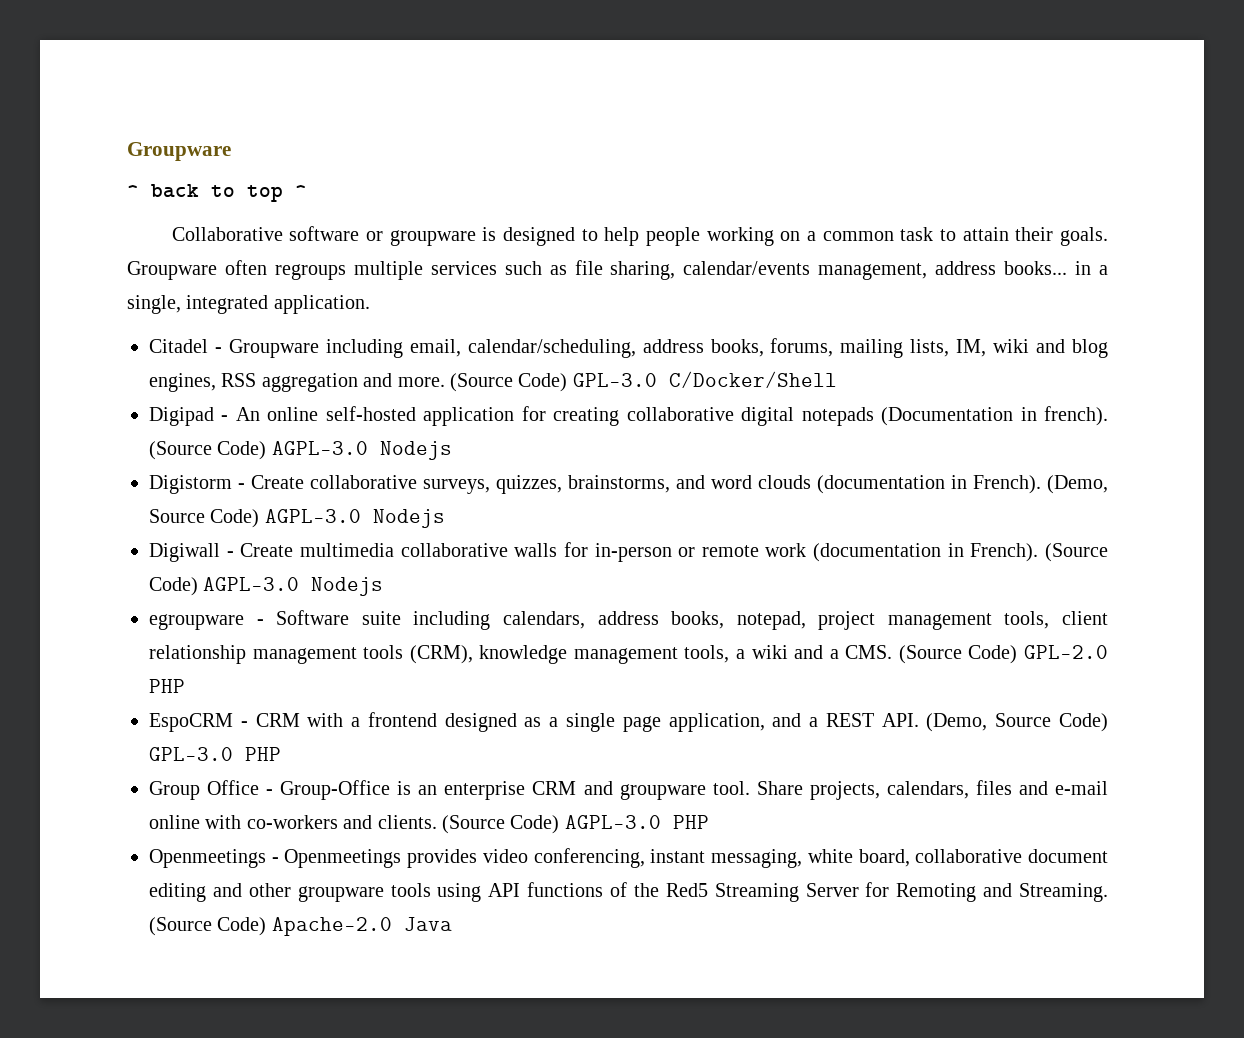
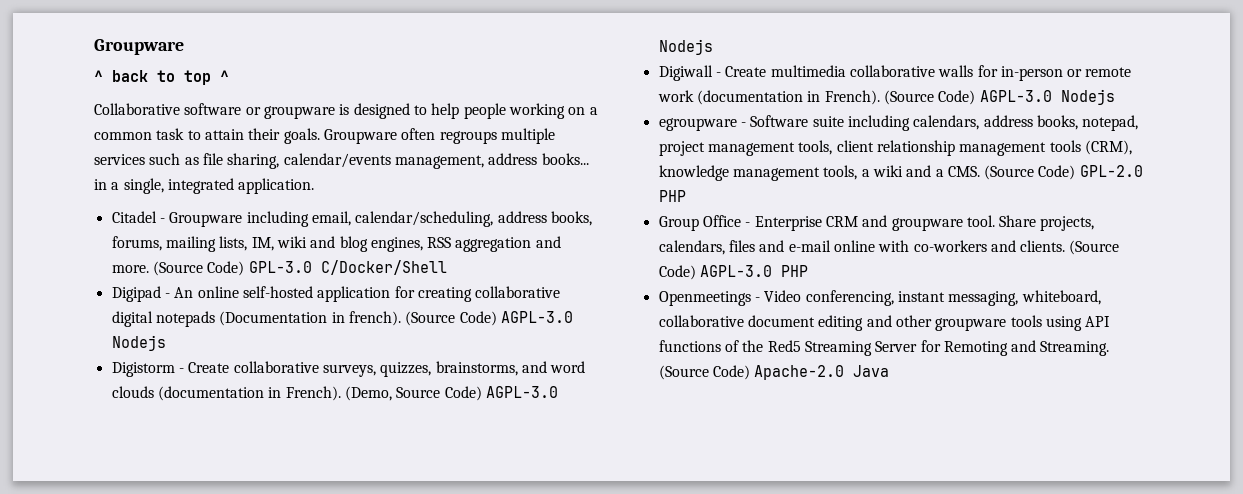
[149,712,1109,732] [149,747,281,761] // EspoCRM - CRM with a frontend designed as a single page application, and a REST API. (Demo, Source Code) GPL-3.0 PHP -> (686, 196) none
[280,780,526,800] Group-Office is an enterprise -> [754,216,822,231] Enterprise
[284,849,528,868] Openmeetings provides video -> [764,290,802,302] Video
[807,849,910,867] white board, -> [1021,290,1101,305] whiteboard,

